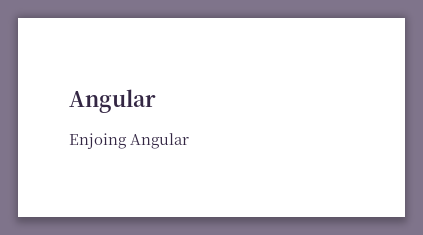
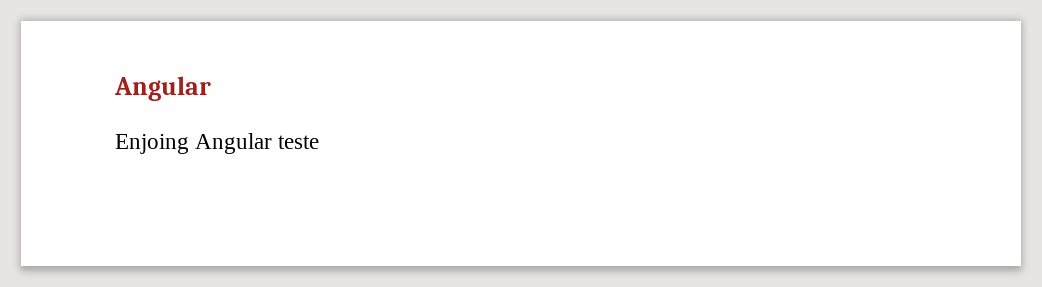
(190, 141) none -> [278,135,320,149] teste

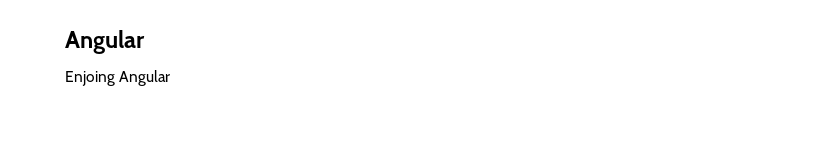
[278,135,320,149] teste -> (171, 78) none

